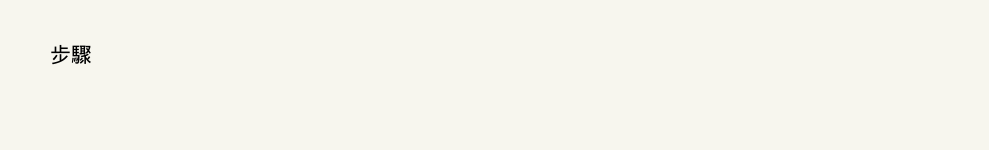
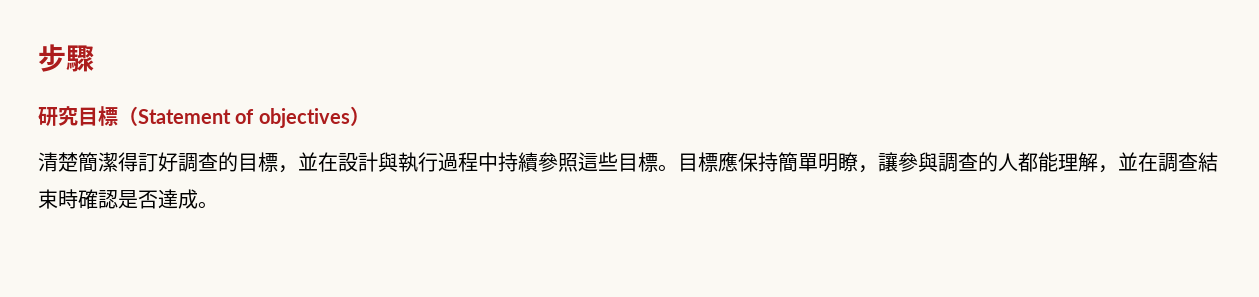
(92, 54) none -> [38,106,370,128] [38,152,1218,173] [38,189,218,209] // 研究目標（Statement of objectives） // 清楚簡潔得訂好調查的目標，並在設計與執行過程中持續參照這些目標。目標應保持簡單明瞭，讓參與調查的人都能理解，並在調查結束時確認是否達成。

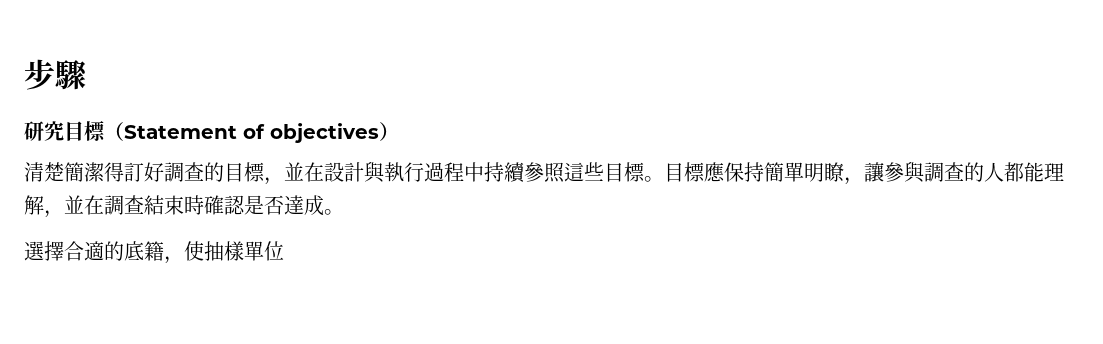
(218, 205) none -> [24,241,284,264] // 選擇合適的底籍，使抽樣單位

